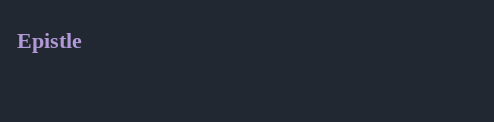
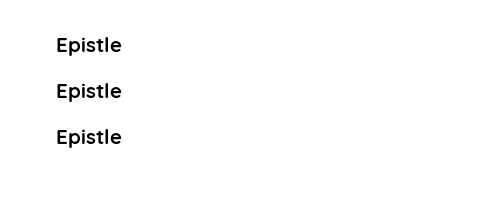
[17,33,82,53] Epistle -> [56,37,122,56] [56,83,122,102] [56,129,122,148] Epistle // Epistle // Epistle

